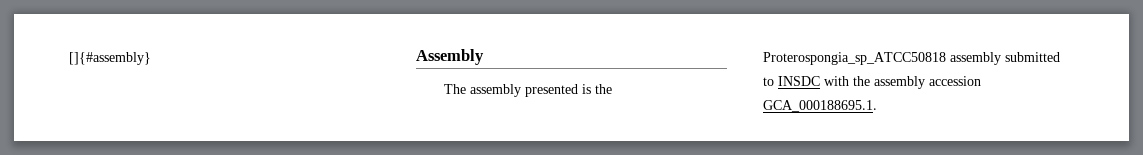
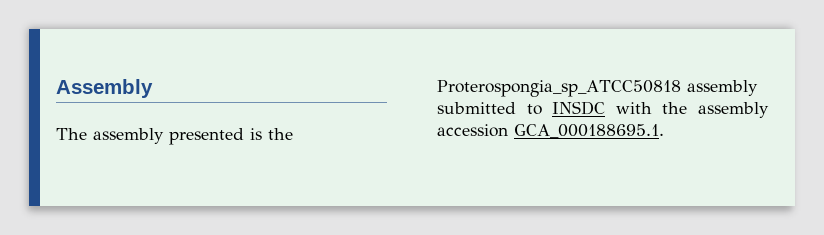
[69,52,151,65] []{#assembly} // -> (56, 88) none

